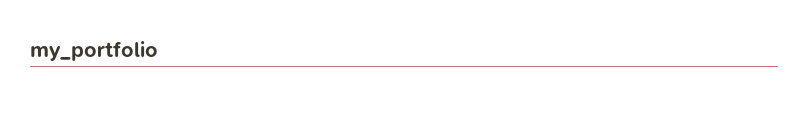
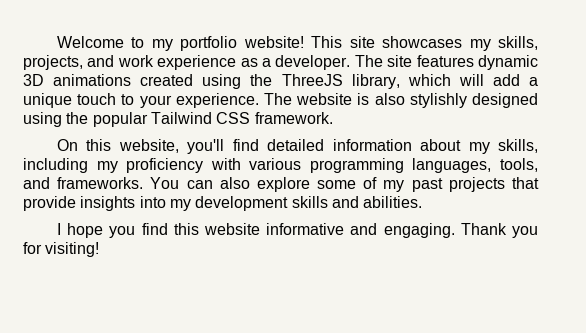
[30,41,158,61] my_portfolio -> [56,36,538,51] [23,55,539,70] [23,74,539,89] [23,93,538,108] [23,112,333,127] [56,139,538,154] [23,158,538,173] [23,177,539,192] [23,196,423,211] [56,223,539,238] [23,242,100,257] Welcome to my portfolio website! This site showcases my skills, projects, and work experience as a developer. The site features dynamic 3D animations created using the ThreeJS library, which will add a unique touch to your experience. The website is also stylishly designed using the popular Tailwind CSS framework. // On this website, you'll find detailed information about my skills, including my proficiency with various programming languages, tools, and frameworks. You can also explore some of my past projects that provide insights into my development skills and abilities. // I hope you find this website informative and engaging. Thank you for visiting!

